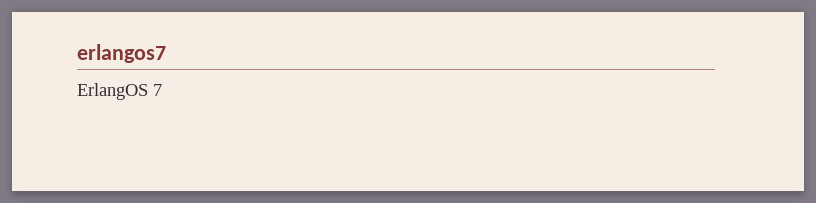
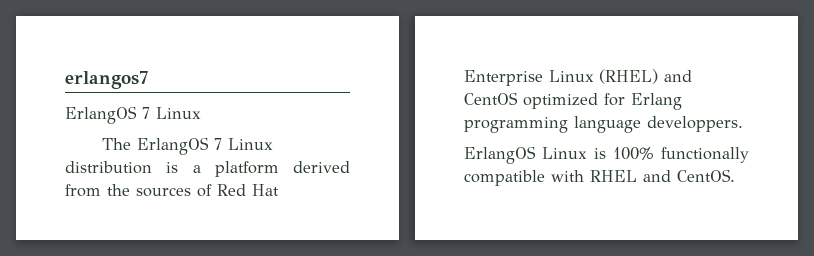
(162, 90) none -> [156,107,201,119] [102,137,274,155] [65,161,350,177] [65,184,279,197] [464,69,692,86] [464,92,682,110] [464,116,743,133] [464,146,749,164] [464,169,735,186] Linux // The ErlangOS 7 Linux distribution is a platform derived from the sources of Red Hat Enterprise Linux (RHEL) and CentOS optimized for Erlang programming language developpers. // ErlangOS Linux is 100% functionally compatible with RHEL and CentOS.

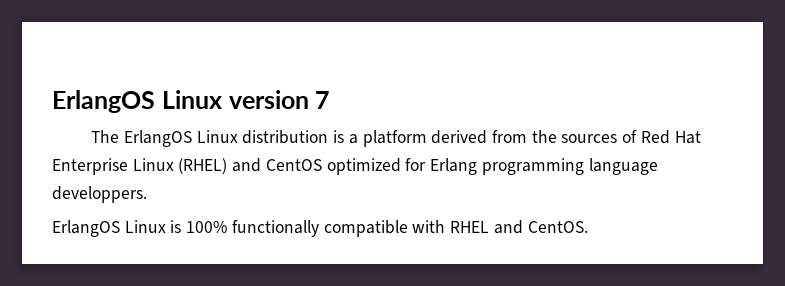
[65,71,148,89] [65,106,201,124] erlangos7 // ErlangOS 7 Linux -> [52,90,331,113] ErlangOS Linux version 7
[214,138,223,150] 7 -> (192, 138) none

